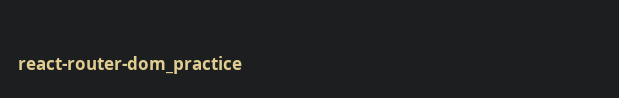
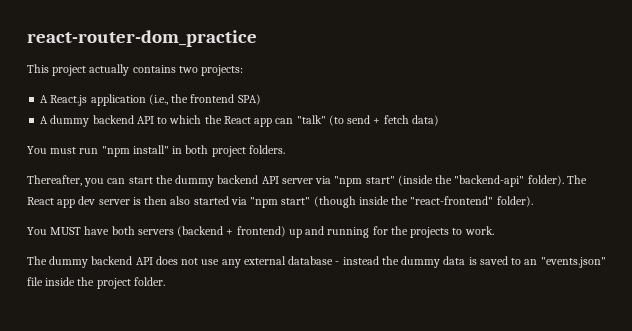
(242, 65) none -> [27,64,244,76] [40,94,261,106] [40,115,439,127] [27,145,285,157] [27,175,587,187] [27,196,533,208] [27,226,494,238] [27,256,606,268] [27,277,165,289] // This project actually contains two projects: // A React.js application (i.e., the frontend SPA) // A dummy backend API to which the React app can "talk" (to send + fetch data) // You must run "npm install" in both project folders. // Thereafter, you can start the dummy backend API server via "npm start" (inside the "backend-api" folder). The React app dev server is then also started via "npm start" (though inside the "react-frontend" folder). // You MUST have both servers (backend + frontend) up and running for the projects to work. // The dummy backend API does not use any external database - instead the dummy data is saved to an "events.json" file inside the project folder.

